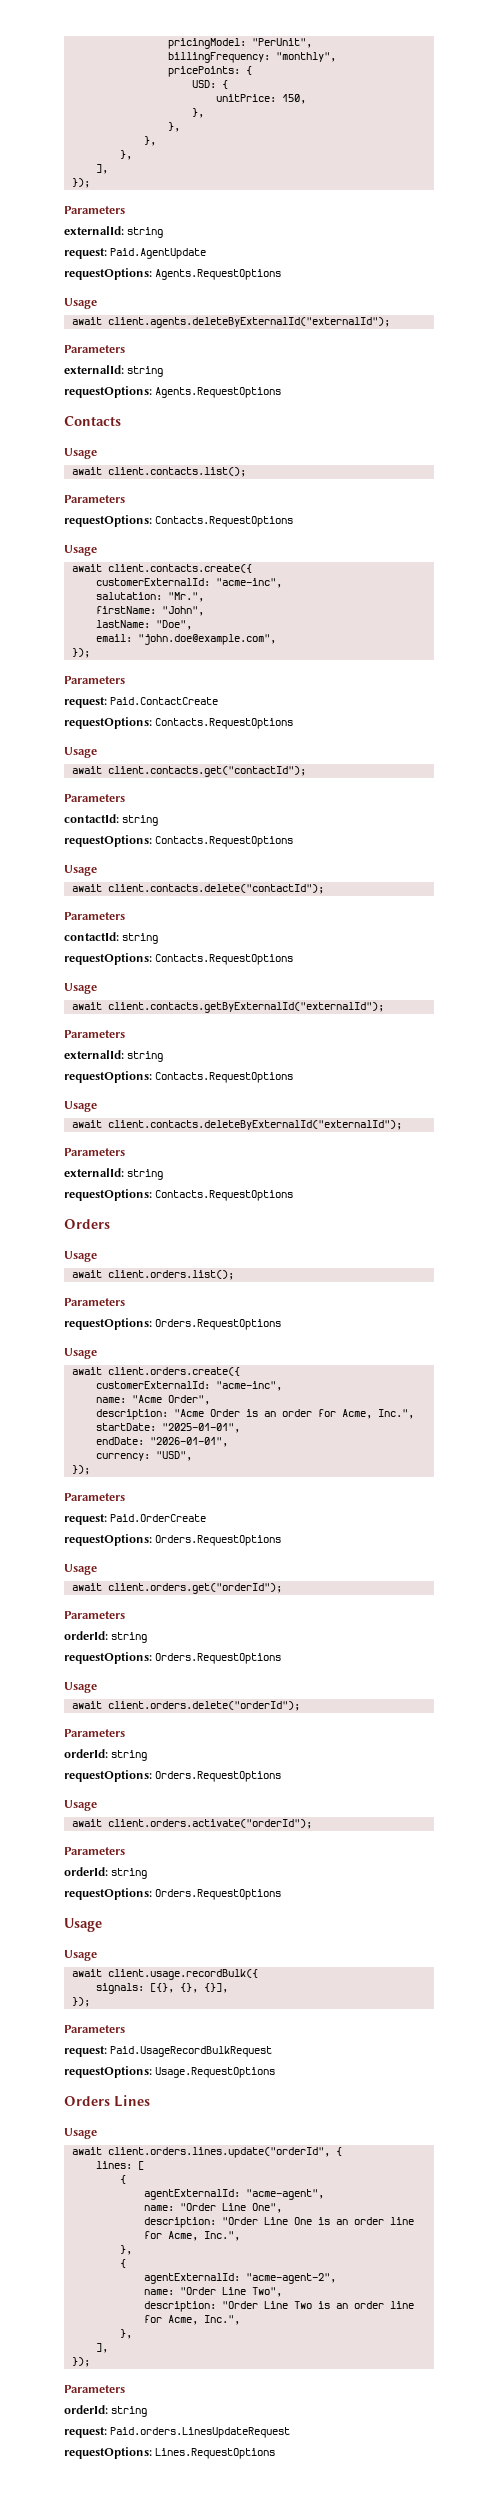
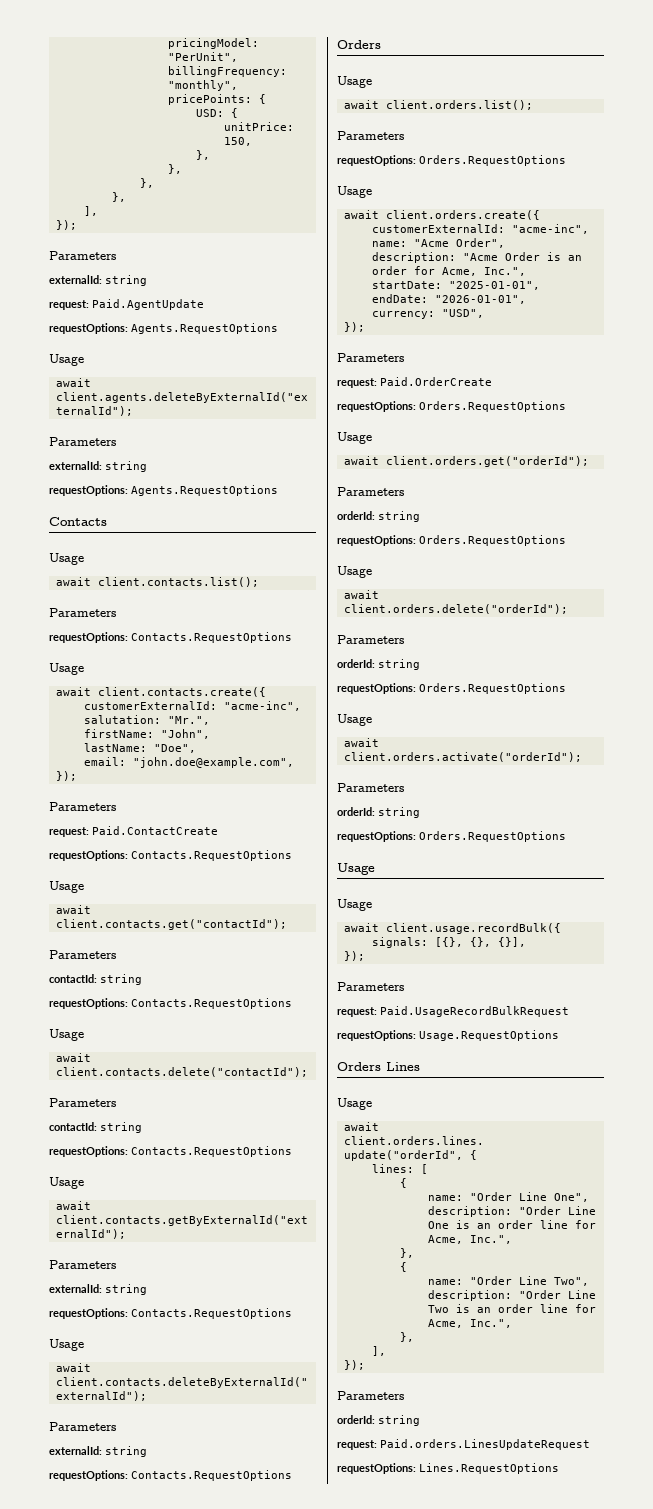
[143,2189,324,2200] // agentExternalId: "acme-agent", -> (407, 1183) none
[143,2273,336,2284] // agentExternalId: "acme-agent-2", -> (407, 1267) none

